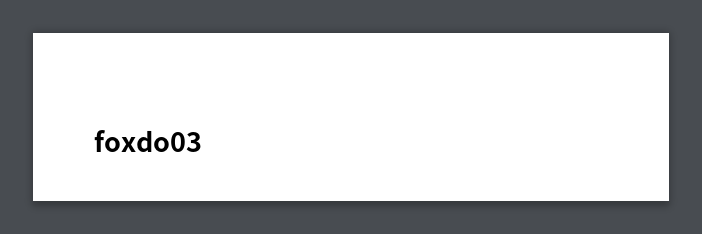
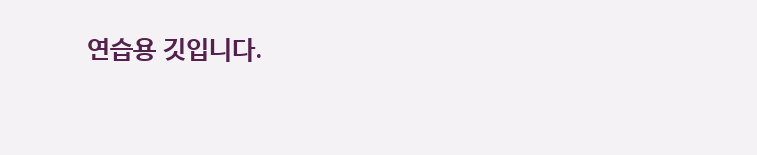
[94,130,202,152] foxdo03 -> [87,38,262,62] 연습용 깃입니다.

